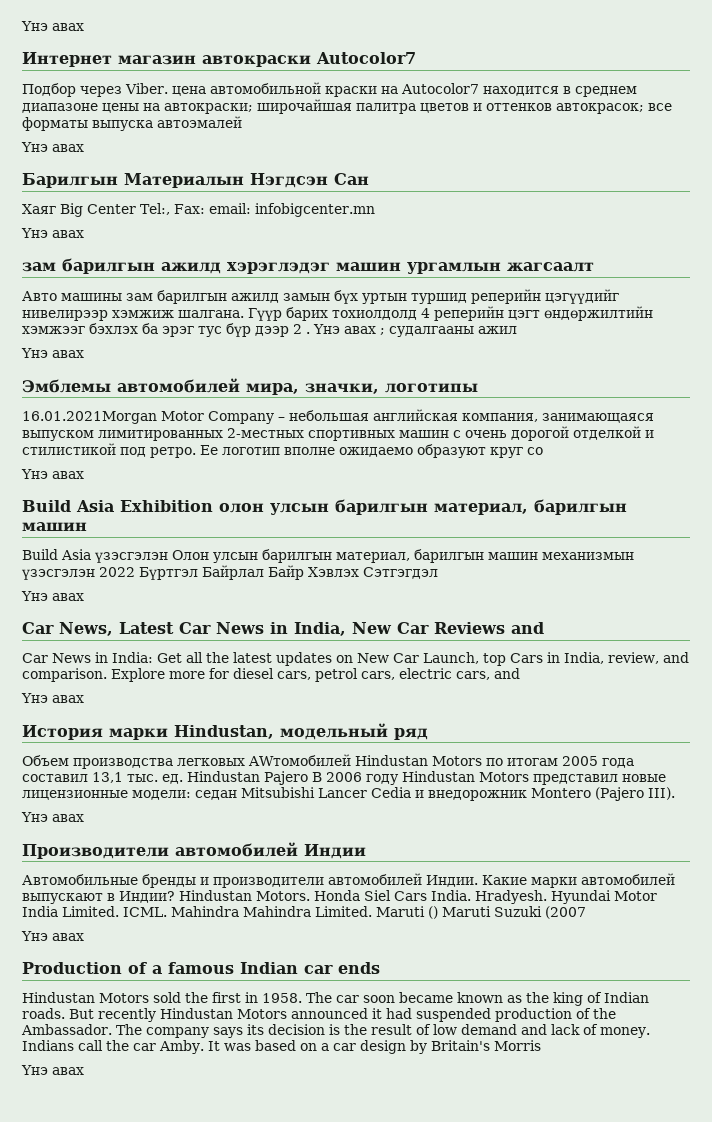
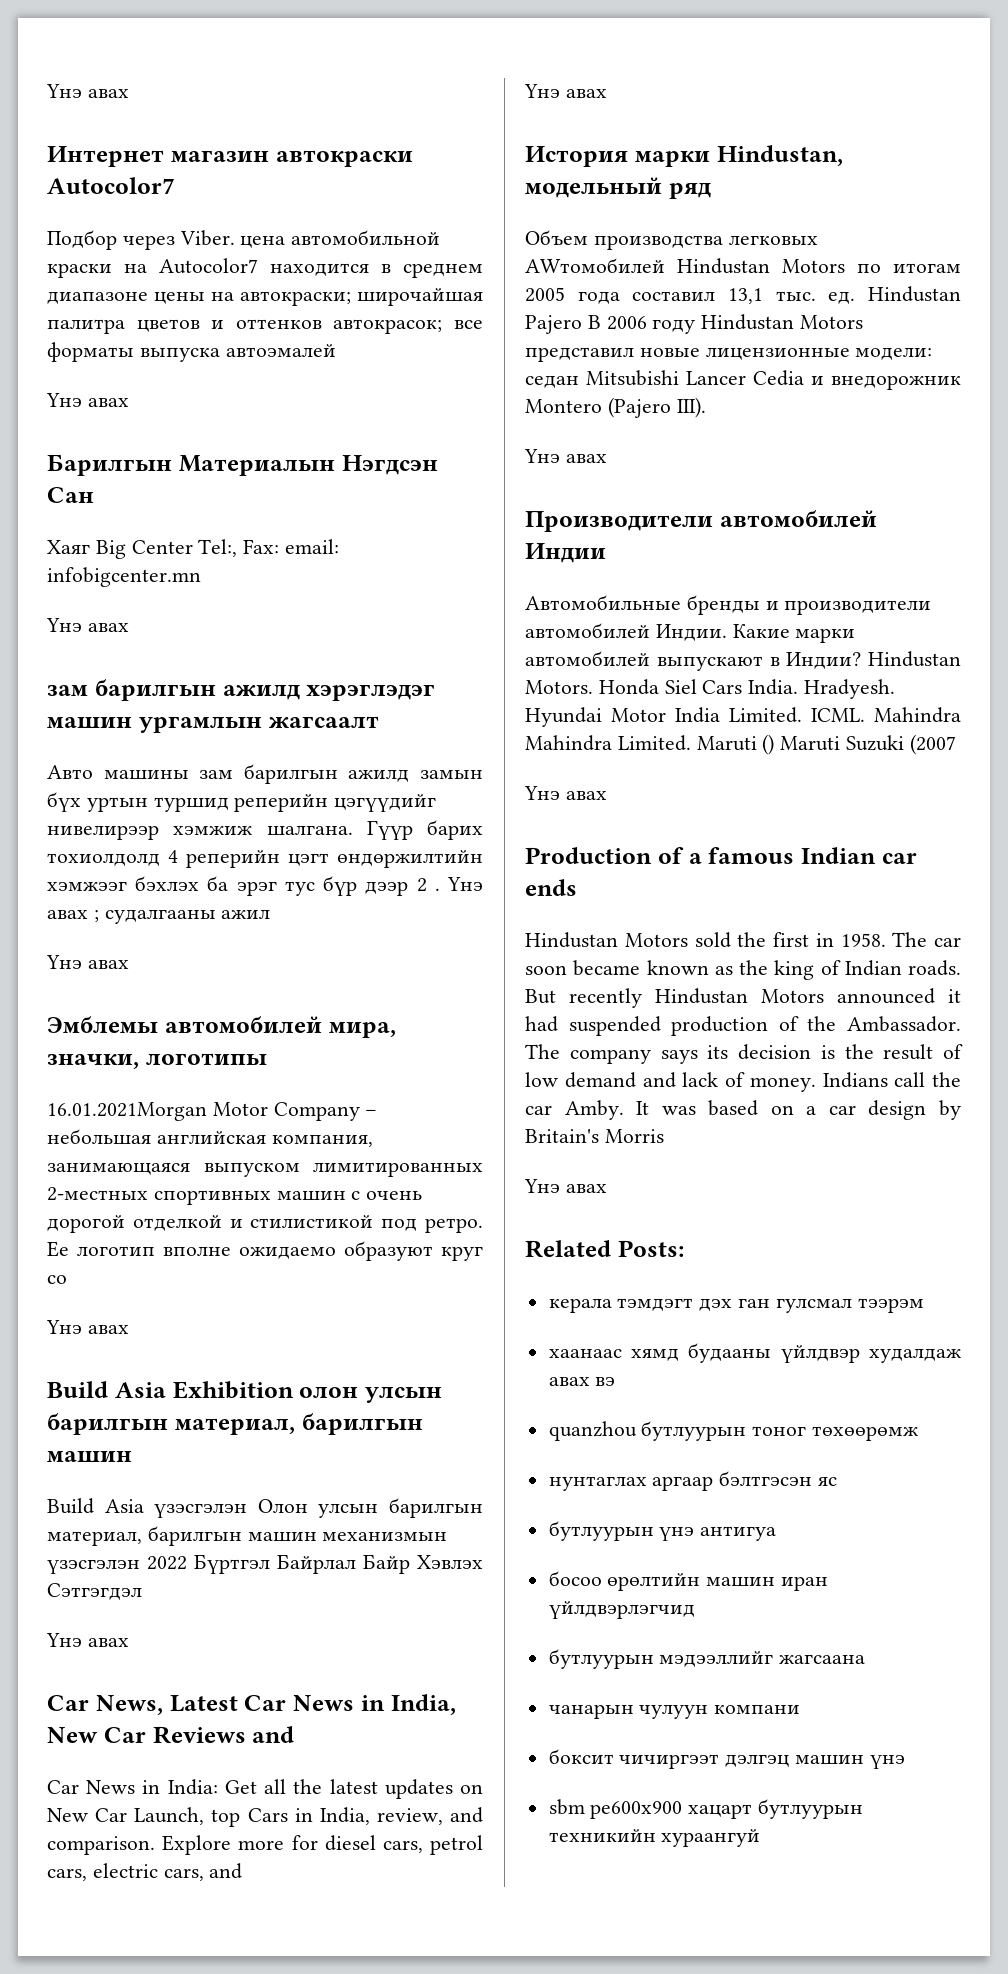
(84, 1071) none -> [525,1240,684,1258] [548,1298,924,1313] [548,1343,961,1363] [548,1377,616,1386] [548,1421,919,1441] [548,1471,838,1491] [548,1521,777,1541] [548,1571,829,1591] [548,1601,695,1619] [548,1649,866,1669] [548,1704,801,1719] [548,1749,905,1769] [548,1799,864,1819] [548,1829,761,1847] // Related Posts: // керала тэмдэгт дэх ган гулсмал тээрэм // хаанаас хямд будааны үйлдвэр худалдаж авах вэ // quanzhou бутлуурын тоног төхөөрөмж // нунтаглах аргаар бэлтгэсэн яс // бутлуурын үнэ антигуа // босоо өрөлтийн машин иран үйлдвэрлэгчид // бутлуурын мэдээллийг жагсаана // чанарын чулуун компани // боксит чичиргээт дэлгэц машин үнэ // sbm pe600x900 хацарт бутлуурын техникийн хураангуй

